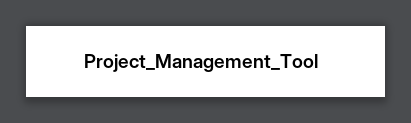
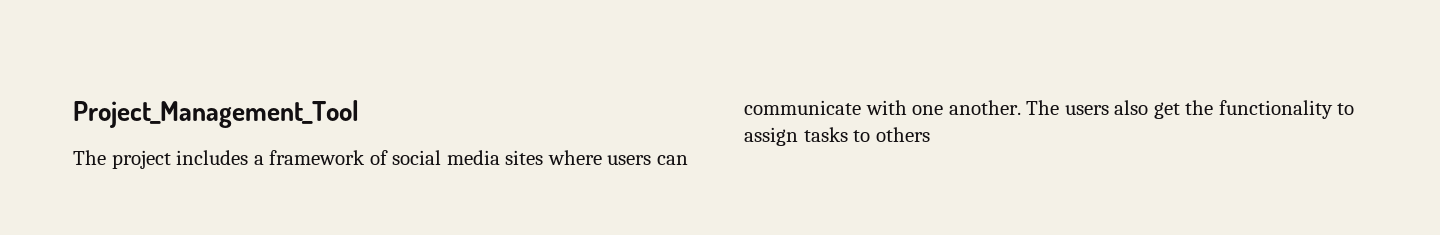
(318, 63) none -> [73,150,688,169] [744,100,1355,119] [744,127,930,146] // The project includes a framework of social media sites where users can communicate with one another. The users also get the functionality to assign tasks to others

